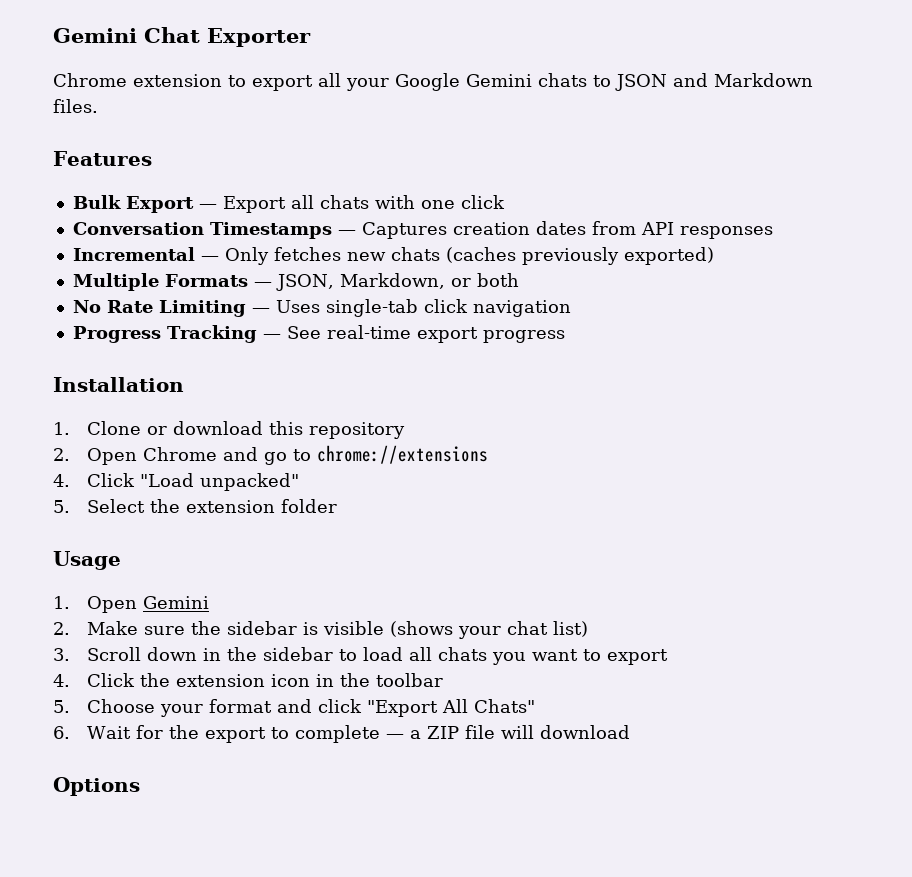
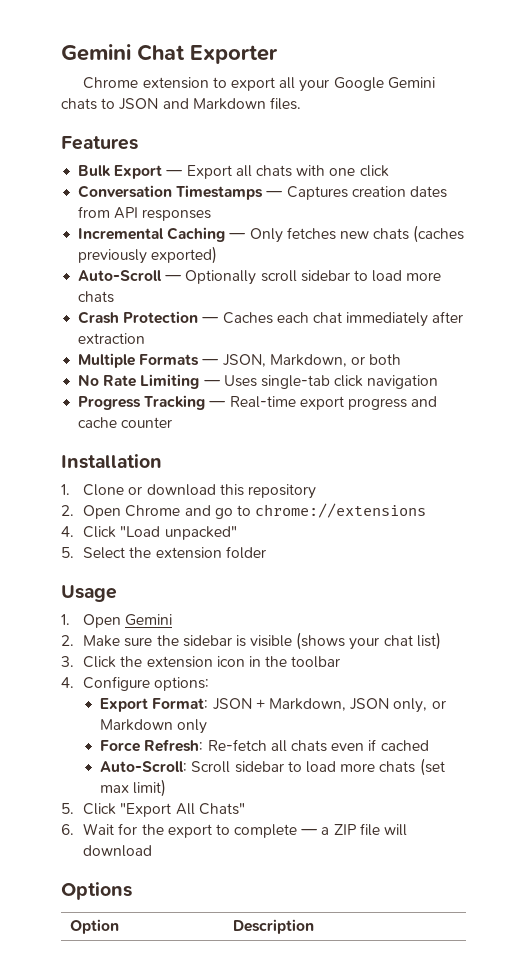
(195, 254) none -> [167,227,226,242] Caching
(714, 256) none -> [78,270,442,285] [78,291,115,303] [78,311,464,327] [78,333,146,344] // Auto-Scroll — Optionally scroll sidebar to load more chats // Crash Protection — Caches each chat immediately after extraction
[286,325,411,339] See real-time -> [229,396,296,408] Real-time
(565, 336) none -> [411,396,438,407] [78,417,173,428] and cache counter
[86,647,668,665] [53,674,70,687] Scroll down in the sidebar to load all chats you want to export // 4. -> (74, 661) none
[53,699,362,717] 5. Choose your format and click -> [61,676,210,691] [100,698,446,713] [100,719,208,734] [100,739,429,752] [100,758,445,776] [100,779,167,797] [61,803,117,815] 4. Configure options: // Export Format: JSON + Markdown, JSON only, or Markdown only // Force Refresh: Re-fetch all chats even if cached // Auto-Scroll: Scroll sidebar to load more chats (set max limit) // 5. Click
(140, 786) none -> [70,919,120,934] [233,919,315,934] // Option | Description

